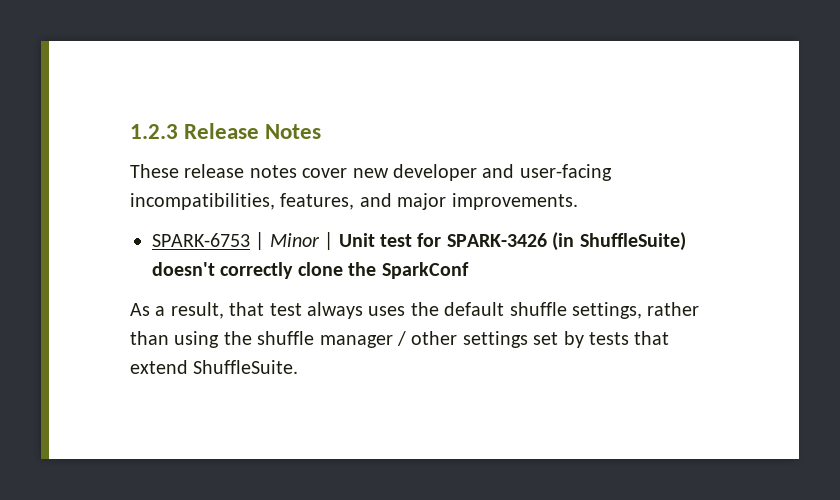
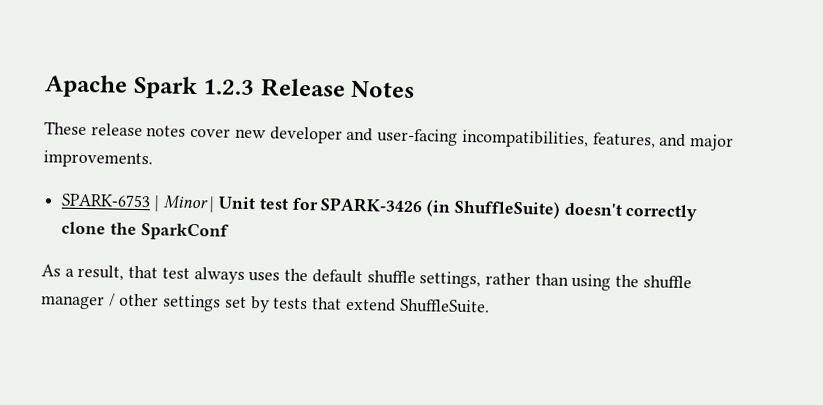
(130, 131) none -> [44,74,198,100] Apache Spark

